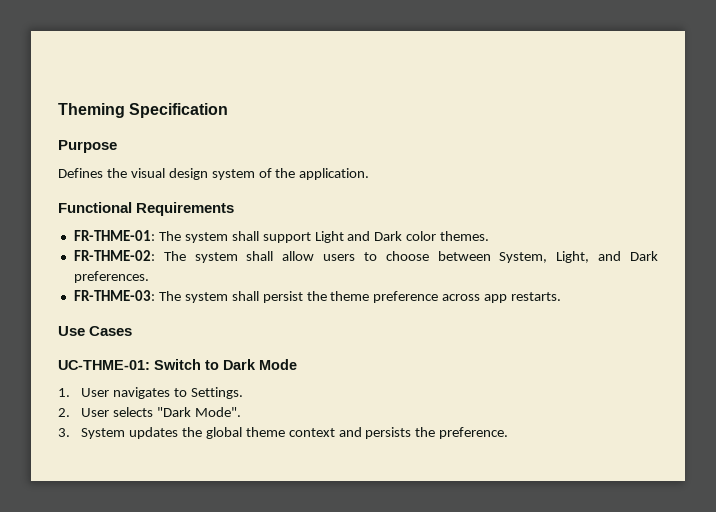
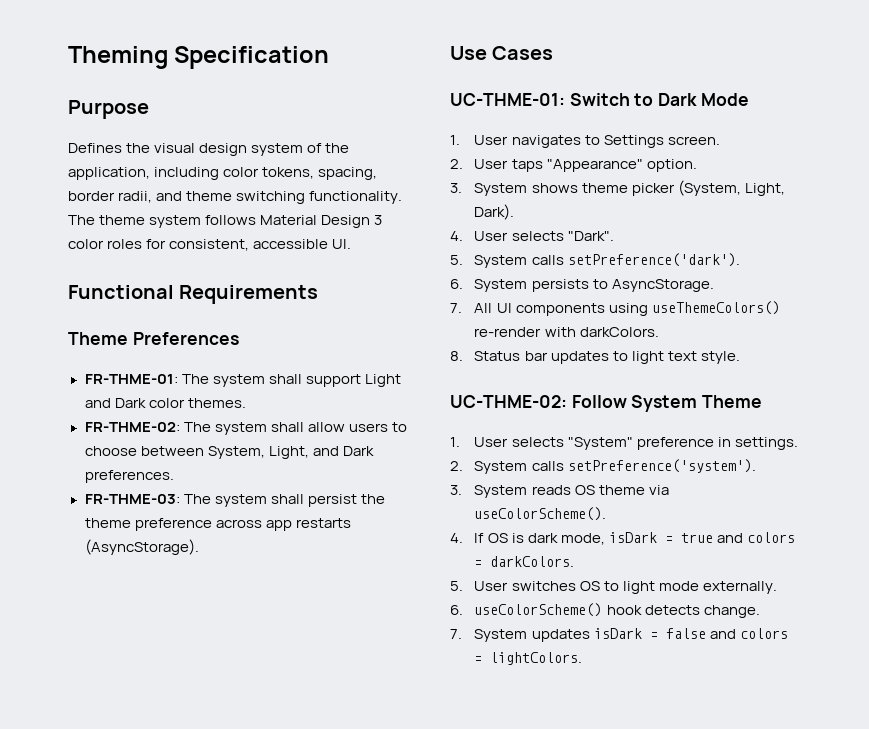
[299,168,370,180] application. -> [68,167,378,180] [68,191,403,204] [68,215,383,228] [68,239,352,251] application, including color tokens, spacing, border radii, and theme switching functionality. The theme system follows Material Design 3 color roles for consistent, accessible UI.
(235, 209) none -> [68,332,239,345] // Theme Preferences
[511,292,562,301] restarts. -> [295,518,351,528] [84,539,199,555] restarts (AsyncStorage).
[190,387,243,399] [58,407,241,417] [58,427,509,439] Settings. // 2. User selects "Dark Mode". // 3. System updates the global theme context and persists the preference. -> [603,135,720,148] [450,159,697,172] [450,180,785,196] [474,204,515,220] [450,231,614,241] [450,253,740,268] [450,279,714,292] [450,301,780,316] [474,327,659,337] [450,351,740,364] [450,395,763,412] [450,437,798,450] [450,459,756,474] [450,485,669,498] [474,507,607,521] [450,532,795,545] [474,556,575,567] [450,581,777,594] [450,603,760,618] [450,628,788,642] [474,652,583,665] Settings screen. // 2. User taps "Appearance" option. // 3. System shows theme picker (System, Light, Dark). // 4. User selects "Dark". // 5. System calls setPreference('dark'). // 6. System persists to AsyncStorage. // 7. All UI components using useThemeColors() re-render with darkColors. // 8. Status bar updates to light text style. // UC-THME-02: Follow System Theme // 1. User selects "System" preference in settings. // 2. System calls setPreference('system'). // 3. System reads OS theme via useColorScheme(). // 4. If OS is dark mode, isDark = true and colors = darkColors. // 5. User switches OS to light mode externally. // 6. useColorScheme() hook detects change. // 7. System updates isDark = false and colors = lightColors.

